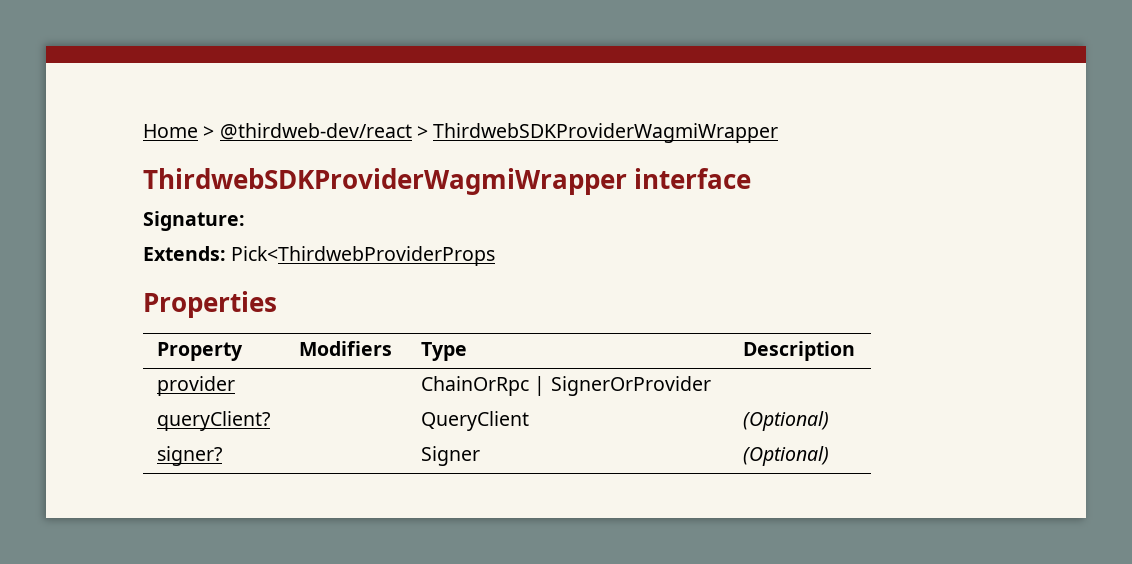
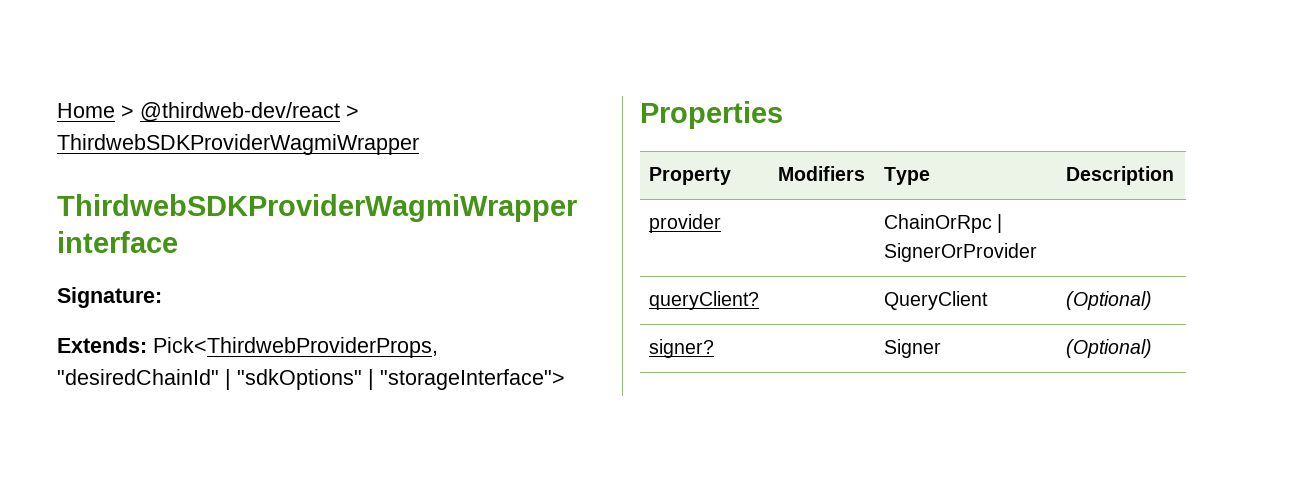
[231,246,496,266] Pick<ThirdwebProviderProps -> [153,337,438,358] [57,369,565,390] Pick<ThirdwebProviderProps, "desiredChainId" | "sdkOptions" | "storageInterface">

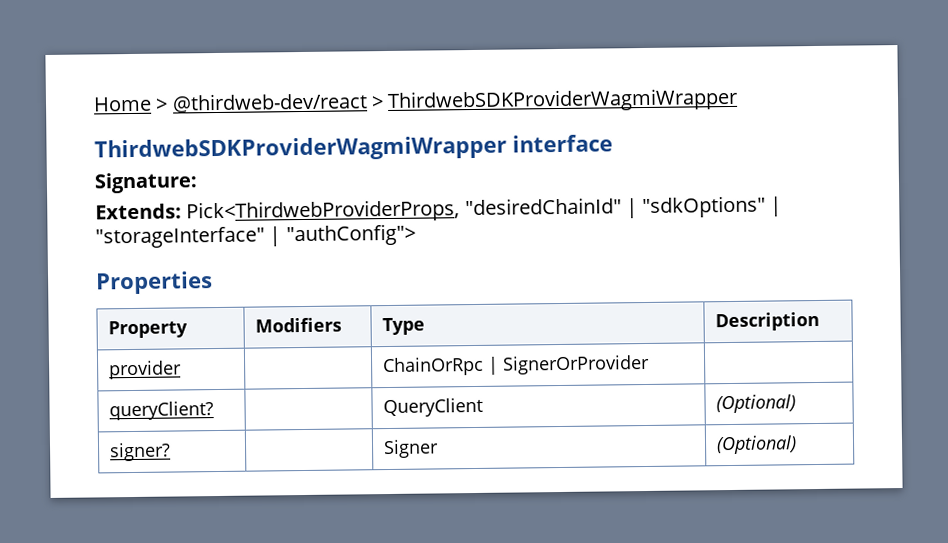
[380,369,565,390] "storageInterface"> -> [95,223,416,249] "storageInterface" | "authConfig">

